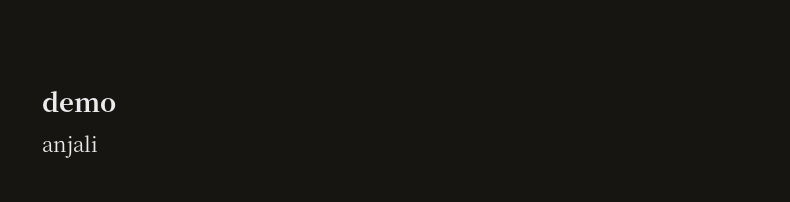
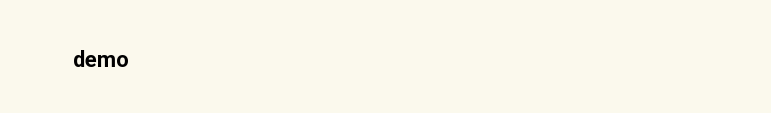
[42,135,98,158] // anjali -> (129, 58) none

